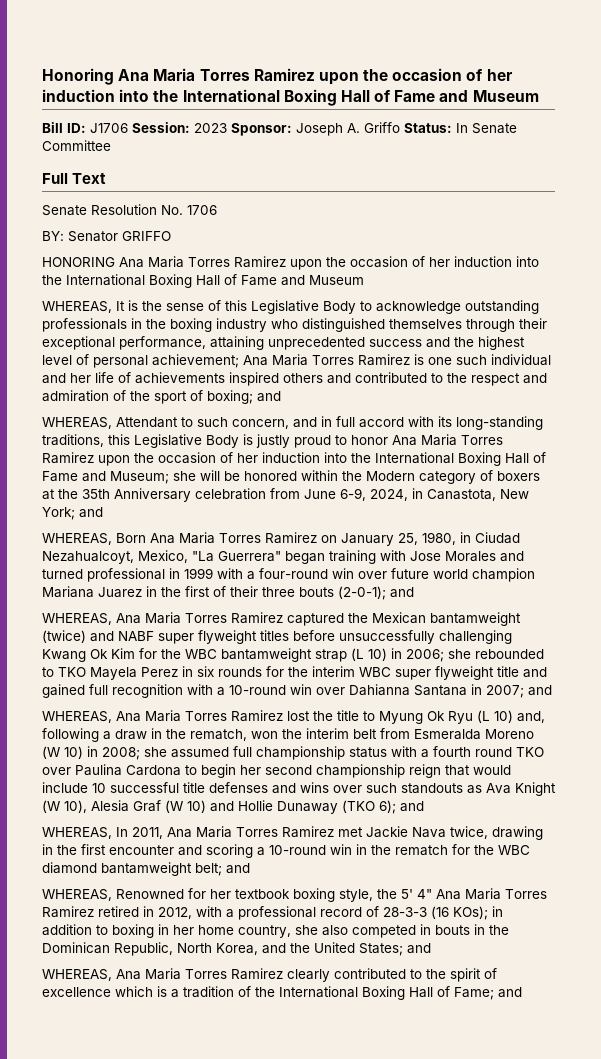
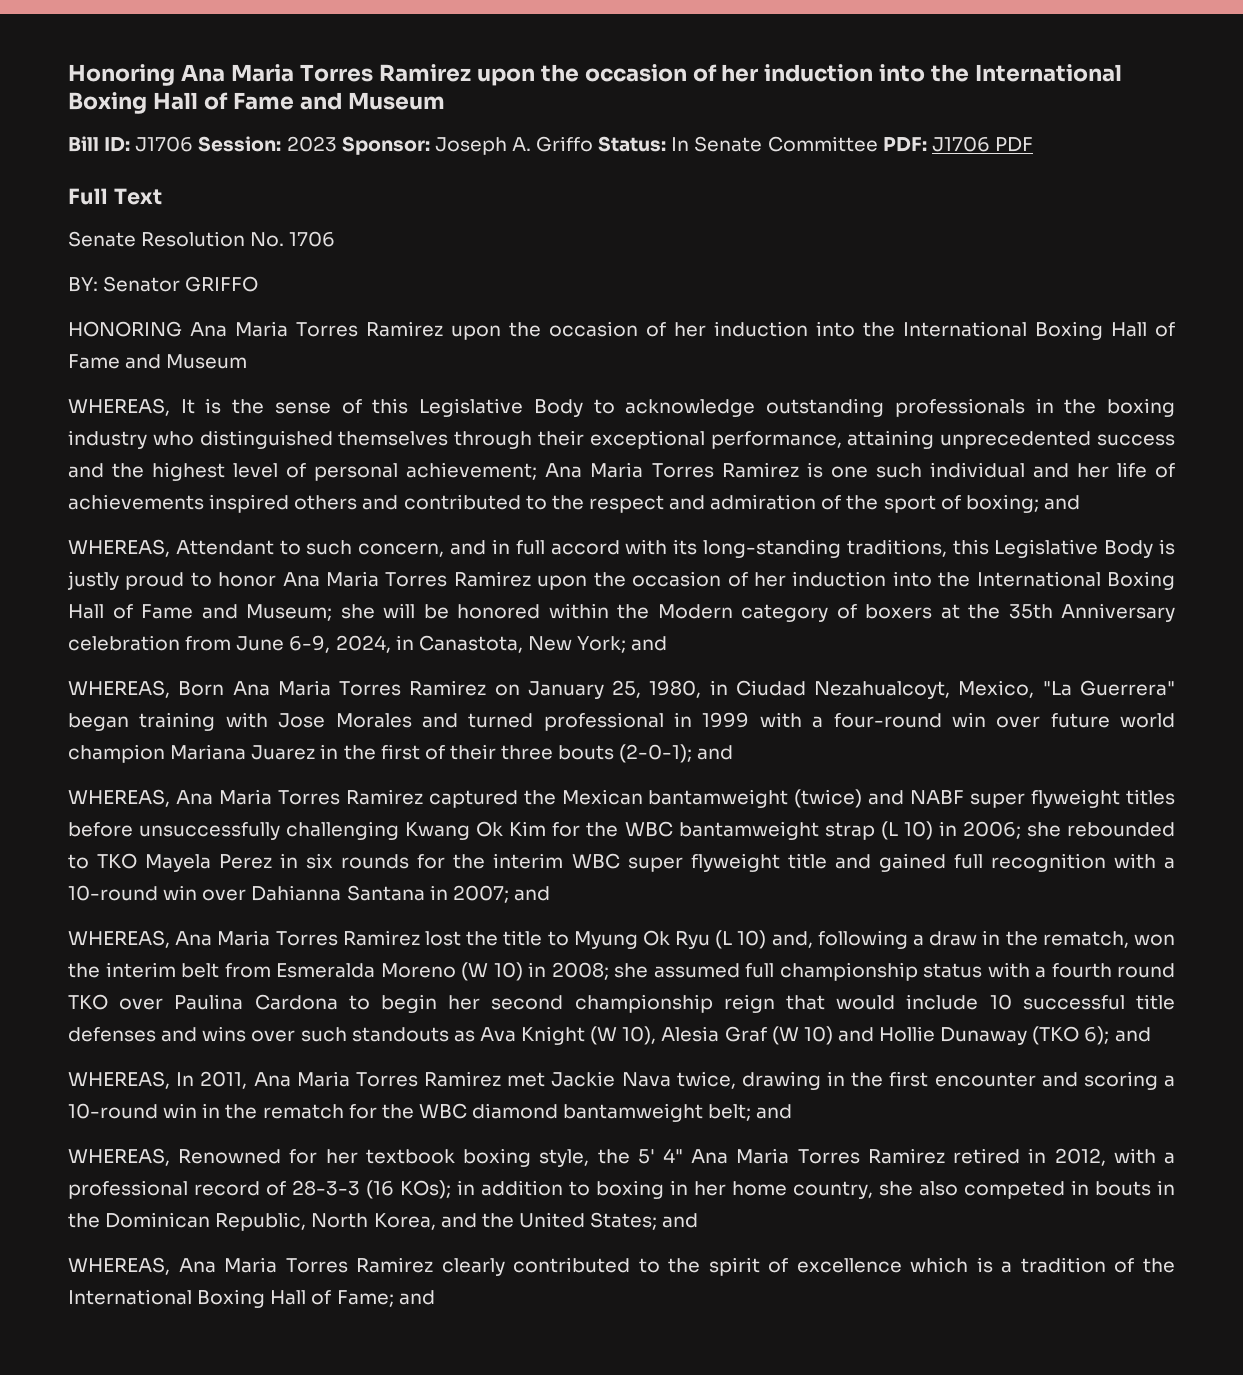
(111, 145) none -> [882,136,1033,152] PDF: J1706 PDF

